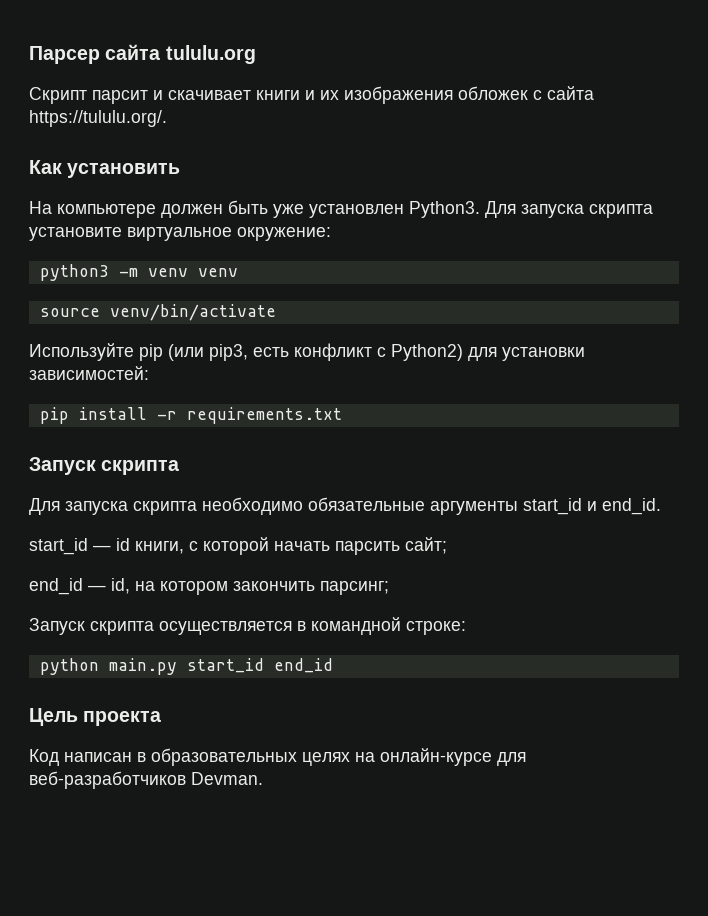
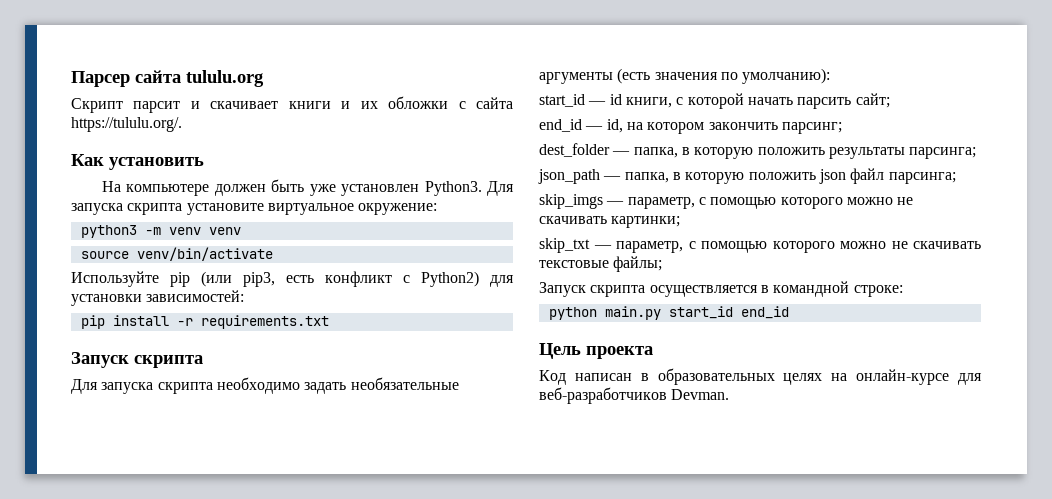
[344,86,528,104] изображения обложек -> [388,96,449,109] обложки
[308,497,661,515] обязательные аргументы start_id и end_id. -> [304,377,459,394] [539,68,831,84] задать необязательные аргументы (есть значения по умолчанию):
(389, 588) none -> [539,143,977,159] [538,168,956,184] [539,194,914,209] [539,216,681,228] [539,238,981,253] [539,256,663,272] // dest_folder — папка, в которую положить результаты парсинга; // json_path — папка, в которую положить json файл парсинга; // skip_imgs — параметр, с помощью которого можно не скачивать картинки; // skip_txt — параметр, с помощью которого можно не скачивать текстовые файлы;

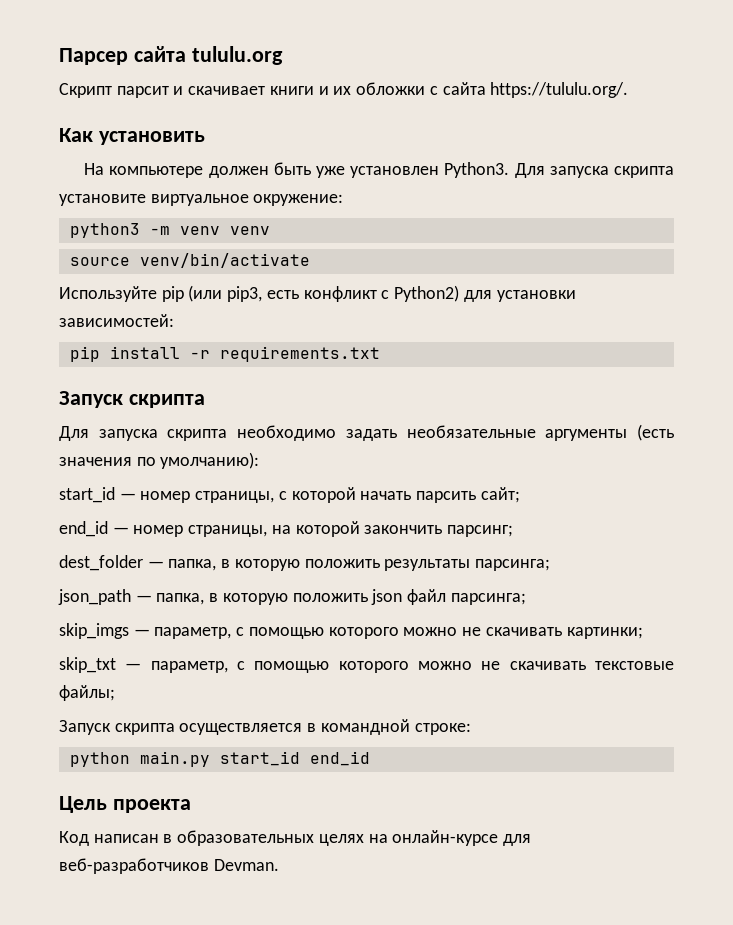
[609,94,672,108] id книги, -> [140,491,275,503] номер страницы,
[606,119,705,134] id, на котором -> [133,521,360,537] номер страницы, на которой

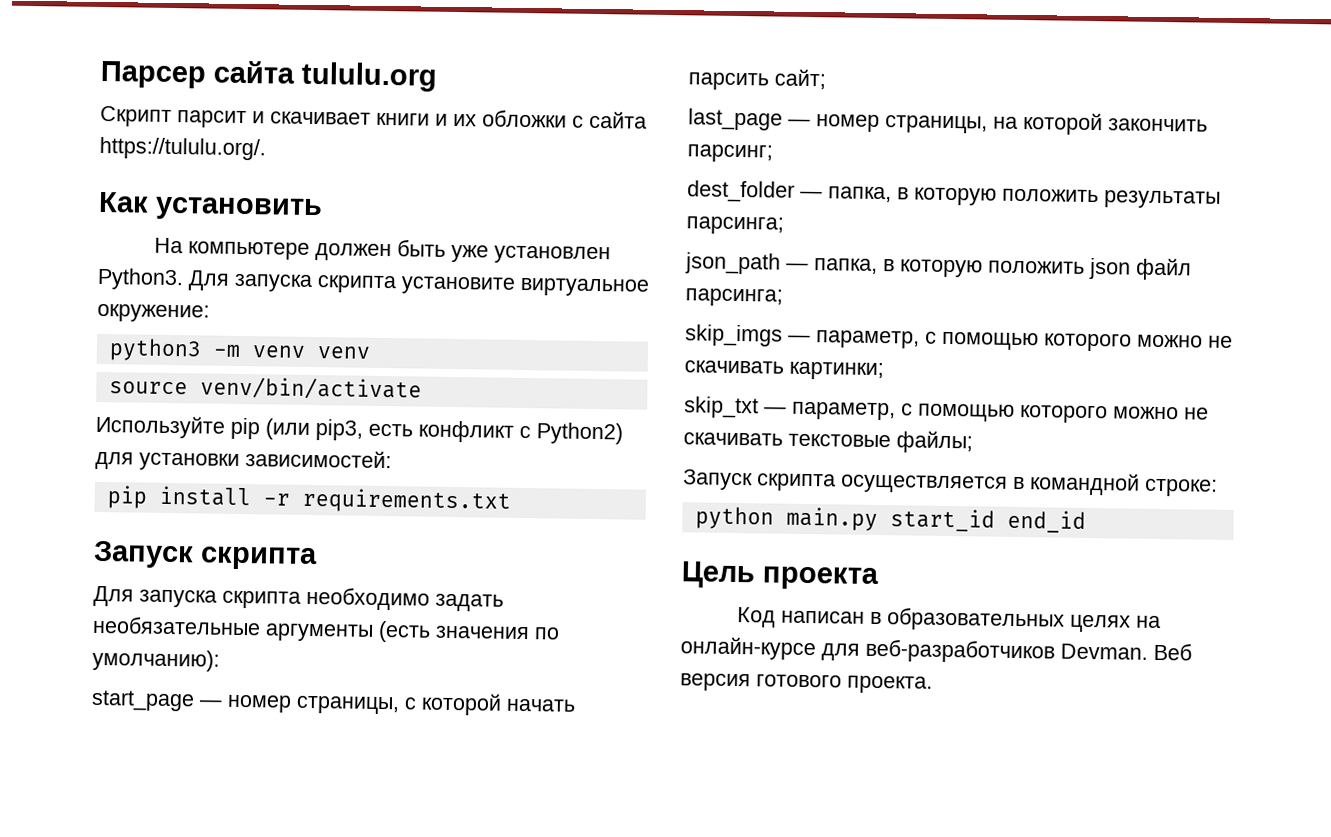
[59,487,115,503] start_id -> [91,689,195,712] start_page
[59,521,108,537] end_id -> [688,108,783,131] last_page
(279, 865) none -> [1153,642,1192,661] [680,673,933,694] Веб версия готового проекта.

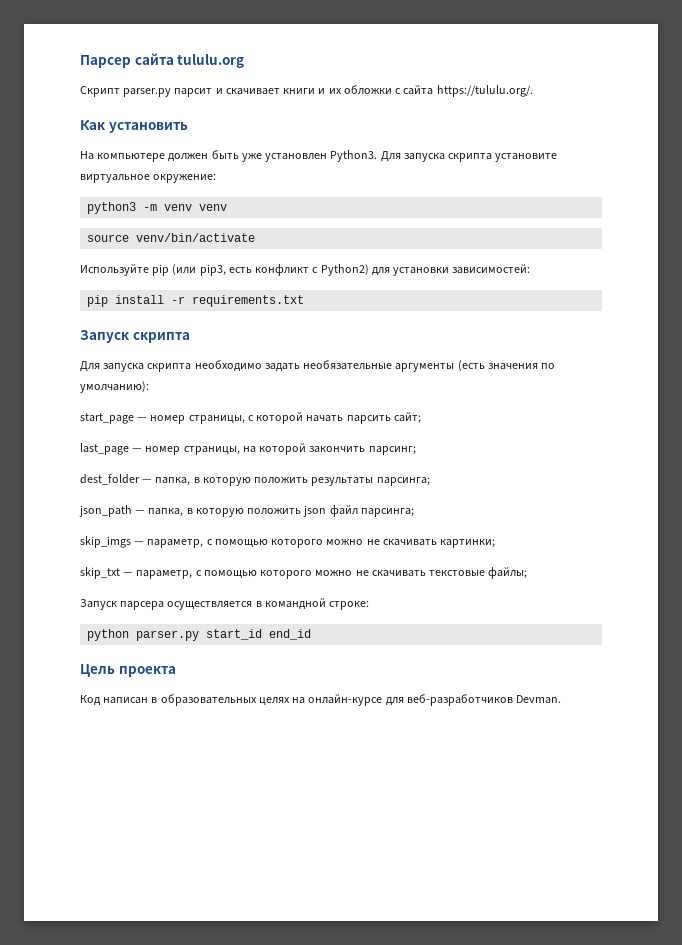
(172, 116) none -> [123,88,172,97] parser.py
[756,473,836,492] скрипта -> [120,601,165,610] парсера
[785,506,878,532] main.py -> [136,630,200,641] parser.py
[1153,642,1192,661] [680,673,933,694] Веб версия готового проекта. -> (562, 699) none

